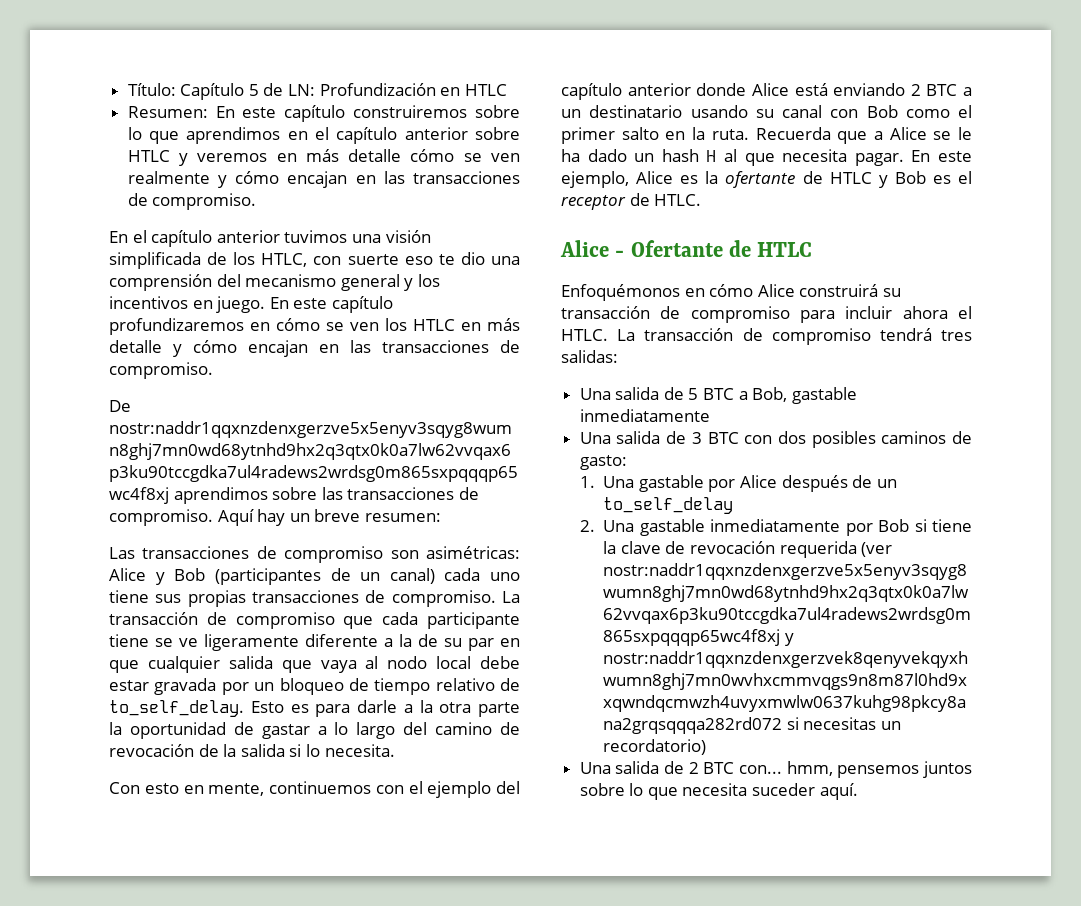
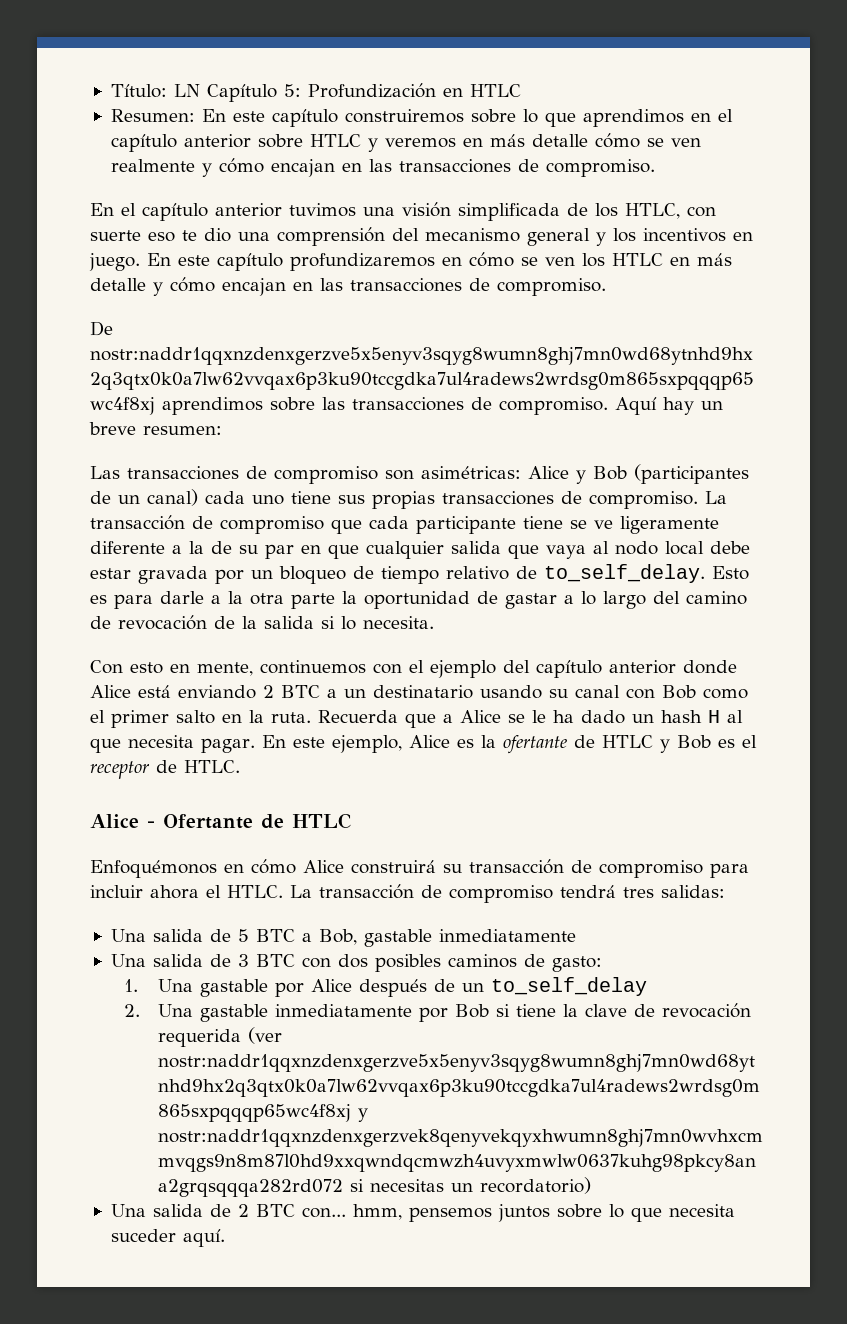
[180,83,316,100] Capítulo 5 de LN: -> [173,84,301,102] LN Capítulo 5:

